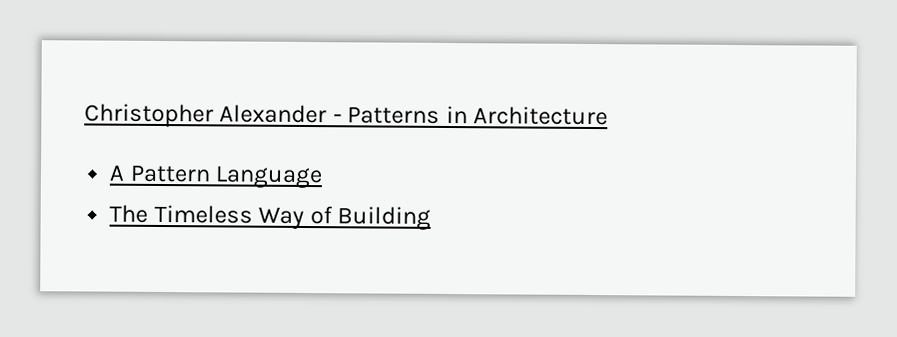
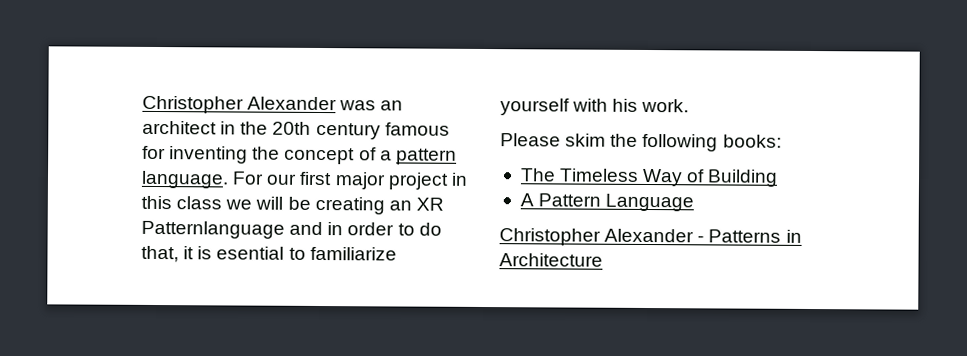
[84,103,609,128] [109,164,324,189] [109,204,432,230] Christopher Alexander - Patterns in Architecture // A Pattern Language // The Timeless Way of Building -> [142,95,404,114] [142,120,450,140] [142,145,457,165] [141,170,468,190] [141,195,444,215] [141,220,442,239] [141,245,397,263] [500,98,690,116] [500,133,782,152] [519,168,779,187] [519,193,695,212] [499,228,802,246] [499,253,603,267] Christopher Alexander was an architect in the 20th century famous for inventing the concept of a pattern language. For our first major project in this class we will be creating an XR Patternlanguage and in order to do that, it is esential to familiarize yourself with his work. // Please skim the following books: // The Timeless Way of Building // A Pattern Language // Christopher Alexander - Patterns in Architecture

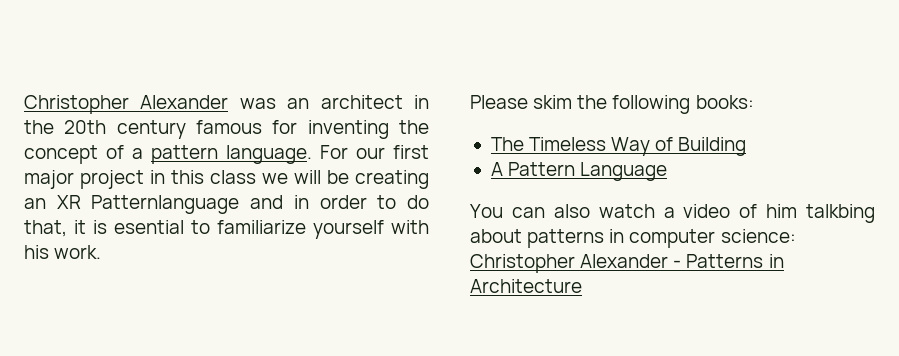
(695, 202) none -> [470,204,875,223] [470,229,796,248] You can also watch a video of him talkbing about patterns in computer science:

